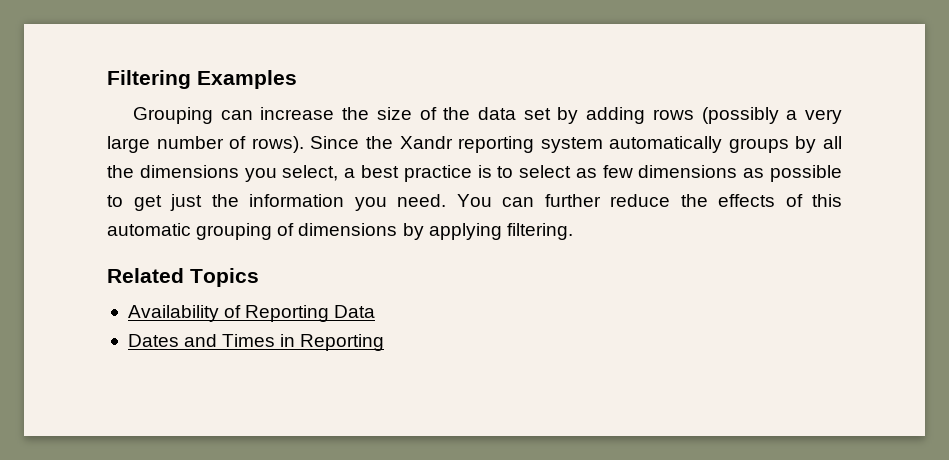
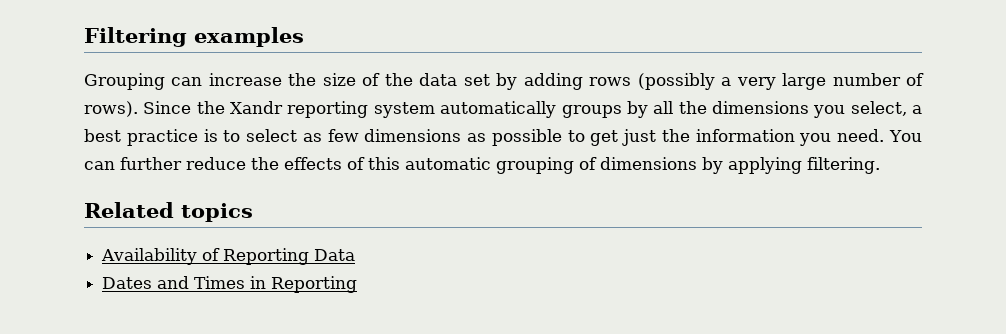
[197,70,297,89] Examples -> [194,27,304,47] examples
[190,268,259,287] Topics -> [181,203,253,222] topics

